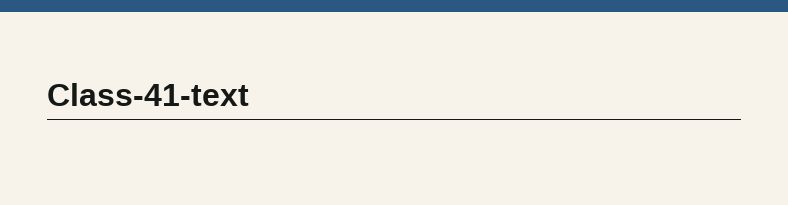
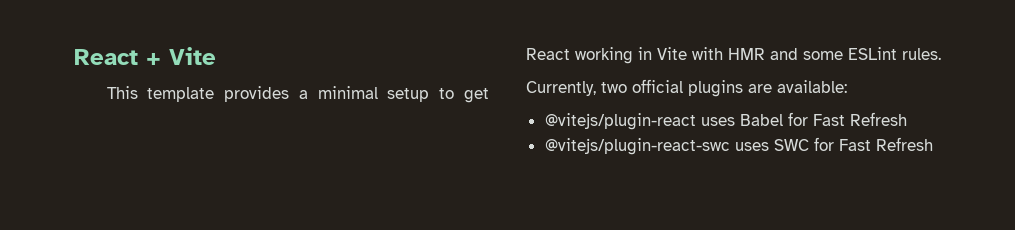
[47,83,249,106] Class-41-text -> [74,47,216,65] [106,86,490,103] [526,47,941,64] [526,79,847,97] [544,112,907,130] [544,137,933,155] React + Vite // This template provides a minimal setup to get React working in Vite with HMR and some ESLint rules. // Currently, two official plugins are available: // @vitejs/plugin-react uses Babel for Fast Refresh // @vitejs/plugin-react-swc uses SWC for Fast Refresh

